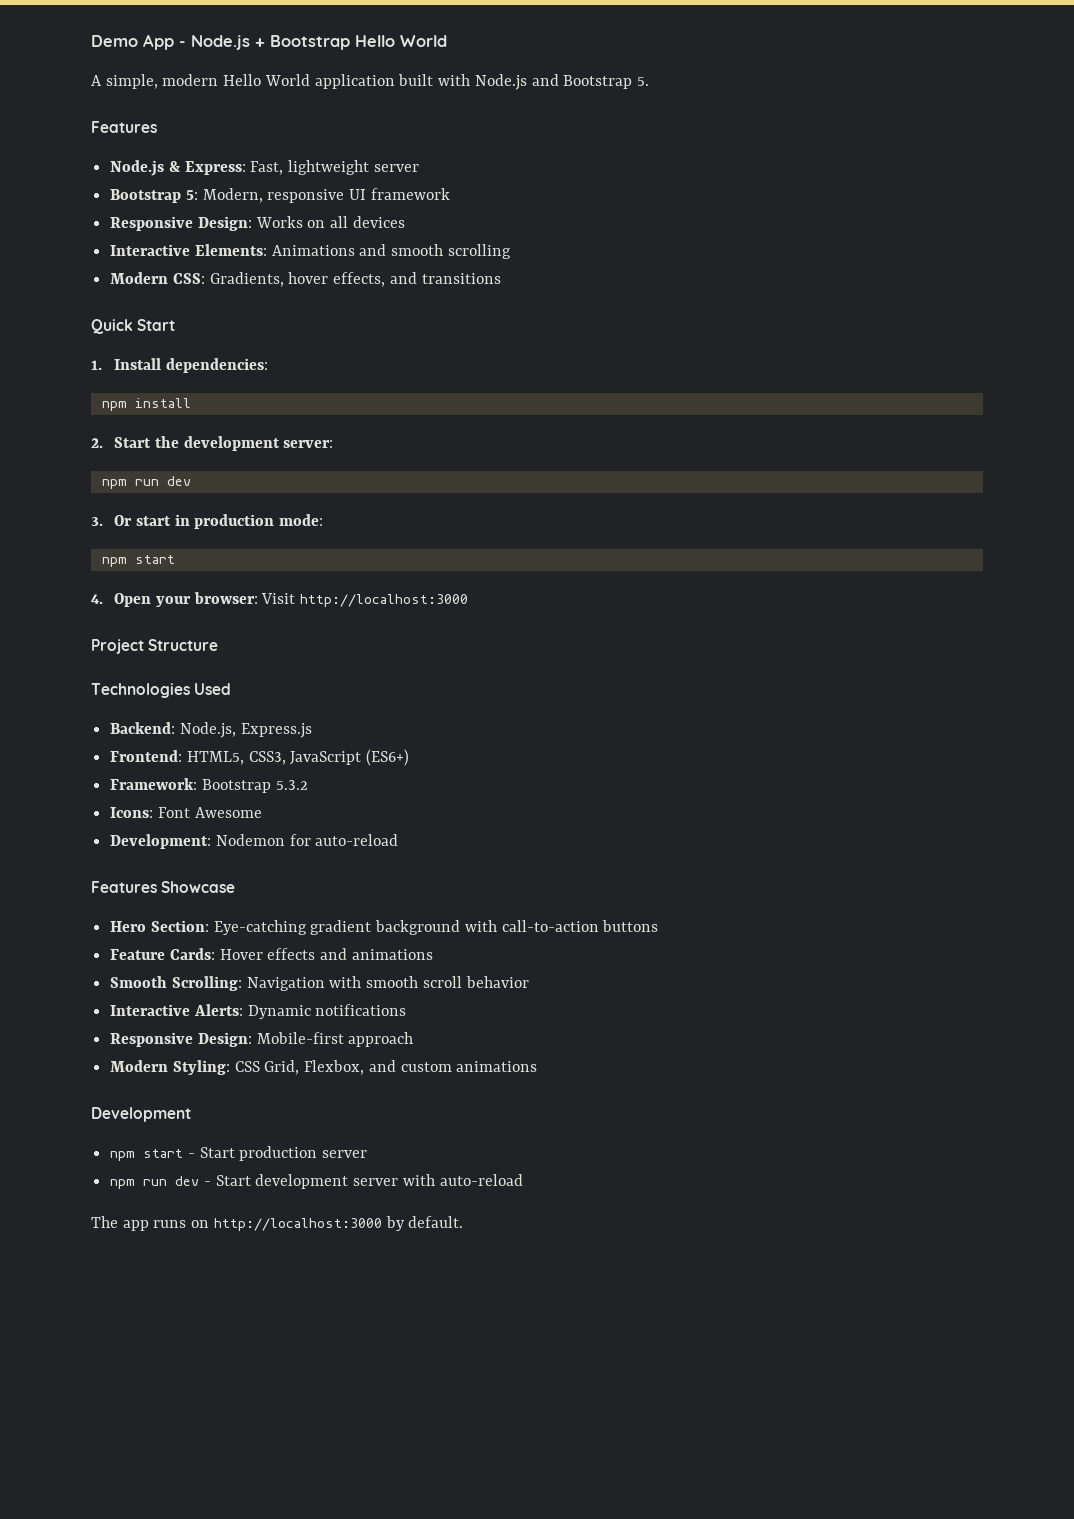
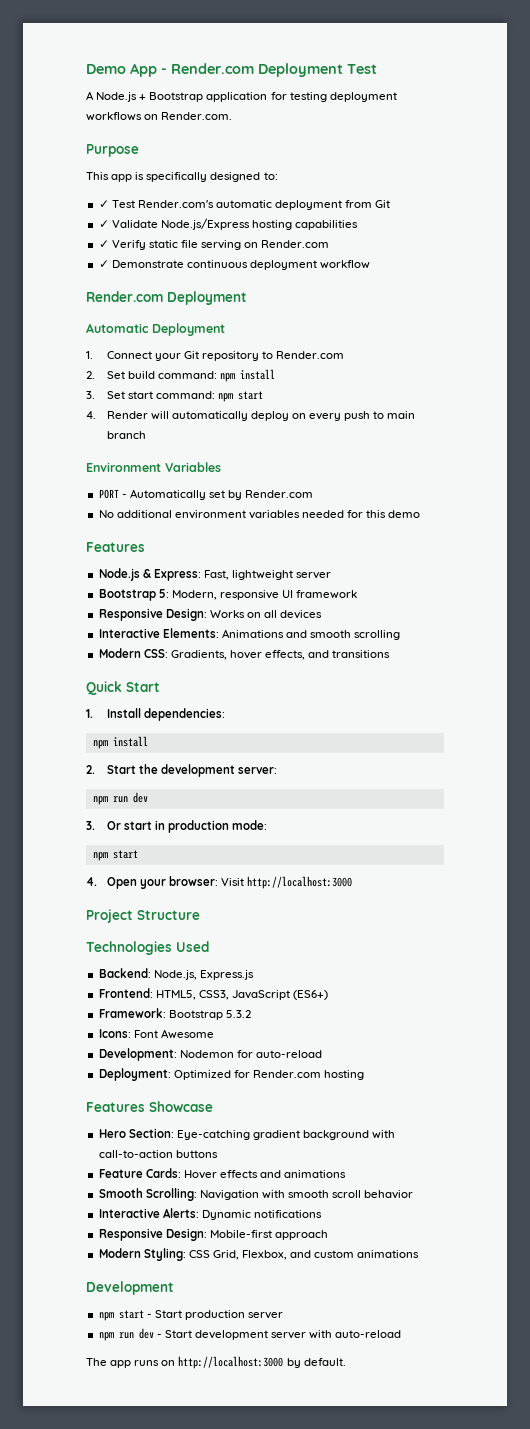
[191,35,447,50] [91,74,649,90] Node.js + Bootstrap Hello World // A simple, modern Hello World application built with Node.js and Bootstrap 5. -> [171,63,377,77] [86,91,397,102] [86,112,233,121] [86,144,139,157] [86,172,278,182] [98,200,391,210] [98,218,359,230] [98,240,330,250] [98,260,371,270] [86,291,247,305] [86,323,225,336] [86,351,345,361] [86,369,275,382] [86,391,263,402] [86,411,416,421] [106,431,146,439] [86,462,221,472] [98,489,314,500] [98,510,421,519] Render.com Deployment Test // A Node.js + Bootstrap application for testing deployment workflows on Render.com. // Purpose // This app is specifically designed to: // ✓ Test Render.com's automatic deployment from Git // ✓ Validate Node.js/Express hosting capabilities // ✓ Verify static file serving on Render.com // ✓ Demonstrate continuous deployment workflow // Render.com Deployment // Automatic Deployment // 1. Connect your Git repository to Render.com // 2. Set build command: npm install // 3. Set start command: npm start // 4. Render will automatically deploy on every push to main branch // Environment Variables // PORT - Automatically set by Render.com // No additional environment variables needed for this demo
(399, 840) none -> [98,1068,365,1081] // Deployment: Optimized for Render.com hosting

